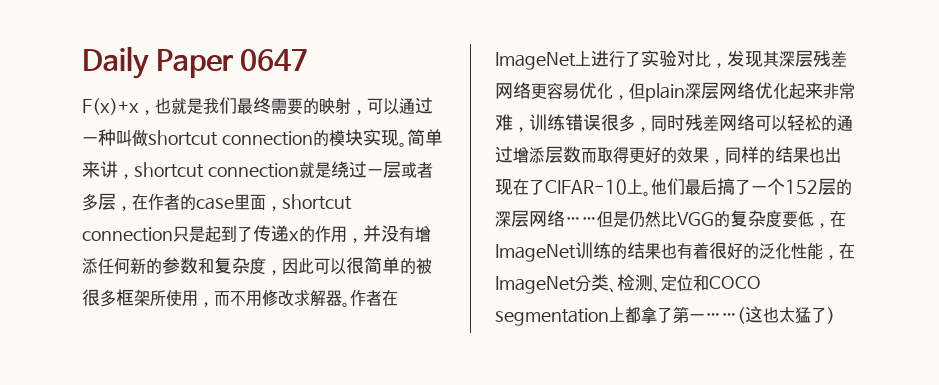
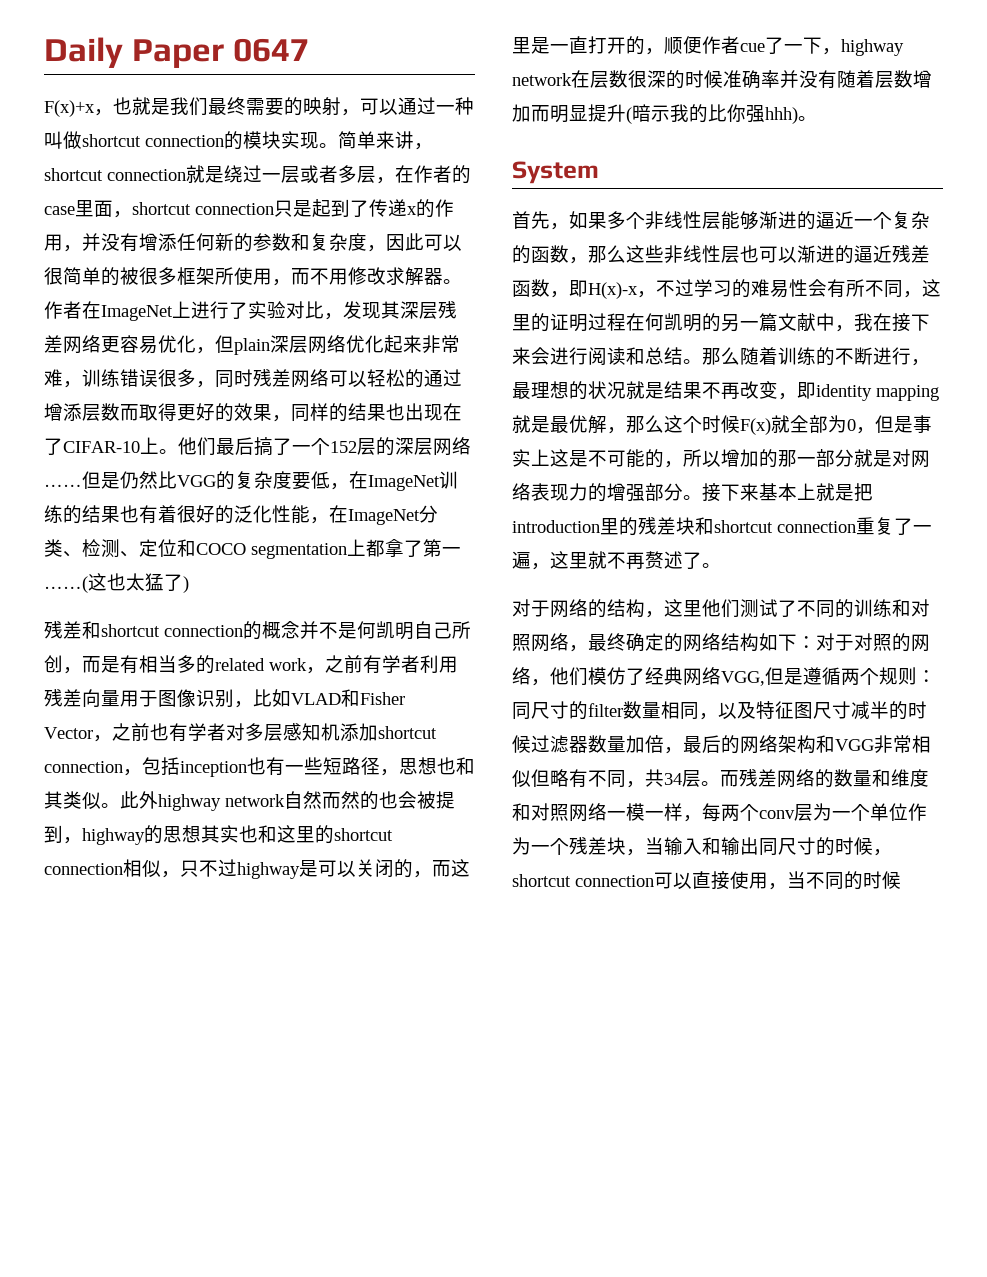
(835, 315) none -> [44,621,471,640] [44,655,458,674] [44,689,405,708] [44,723,437,742] [44,757,475,777] [44,791,455,811] [44,825,393,845] [44,859,470,879] [512,36,904,56] [512,70,932,89] [512,104,817,124] [512,161,599,184] [512,211,930,230] [512,245,930,264] [512,279,941,299] [512,313,930,332] [512,347,930,366] [512,381,939,401] [512,415,932,435] [512,449,930,468] [512,483,873,502] [512,517,932,536] [512,551,721,570] [512,599,930,618] [512,633,930,652] [512,667,936,686] [512,701,927,720] [512,735,931,754] [512,769,929,788] [512,803,927,822] [512,837,892,856] [512,871,901,890] // 残差和shortcut connection的概念并不是何凯明自己所创，而是有相当多的related work，之前有学者利用残差向量用于图像识别，比如VLAD和Fisher Vector，之前也有学者对多层感知机添加shortcut connection，包括inception也有一些短路径，思想也和其类似。此外highway network自然而然的也会被提到，highway的思想其实也和这里的shortcut connection相似，只不过highway是可以关闭的，而这里是一直打开的，顺便作者cue了一下，highway network在层数很深的时候准确率并没有随着层数增加而明显提升(暗示我的比你强hhh)。 // System // 首先，如果多个非线性层能够渐进的逼近一个复杂的函数，那么这些非线性层也可以渐进的逼近残差函数，即H(x)-x，不过学习的难易性会有所不同，这里的证明过程在何凯明的另一篇文献中，我在接下来会进行阅读和总结。那么随着训练的不断进行，最理想的状况就是结果不再改变，即identity mapping就是最优解，那么这个时候F(x)就全部为0，但是事实上这是不可能的，所以增加的那一部分就是对网络表现力的增强部分。接下来基本上就是把introduction里的残差块和shortcut connection重复了一遍，这里就不再赘述了。 // 对于网络的结构，这里他们测试了不同的训练和对照网络，最终确定的网络结构如下：对于对照的网络，他们模仿了经典网络VGG,但是遵循两个规则：同尺寸的filter数量相同，以及特征图尺寸减半的时候过滤器数量加倍，最后的网络架构和VGG非常相似但略有不同，共34层。而残差网络的数量和维度和对照网络一模一样，每两个conv层为一个单位作为一个残差块，当输入和输出同尺寸的时候，shortcut connection可以直接使用，当不同的时候

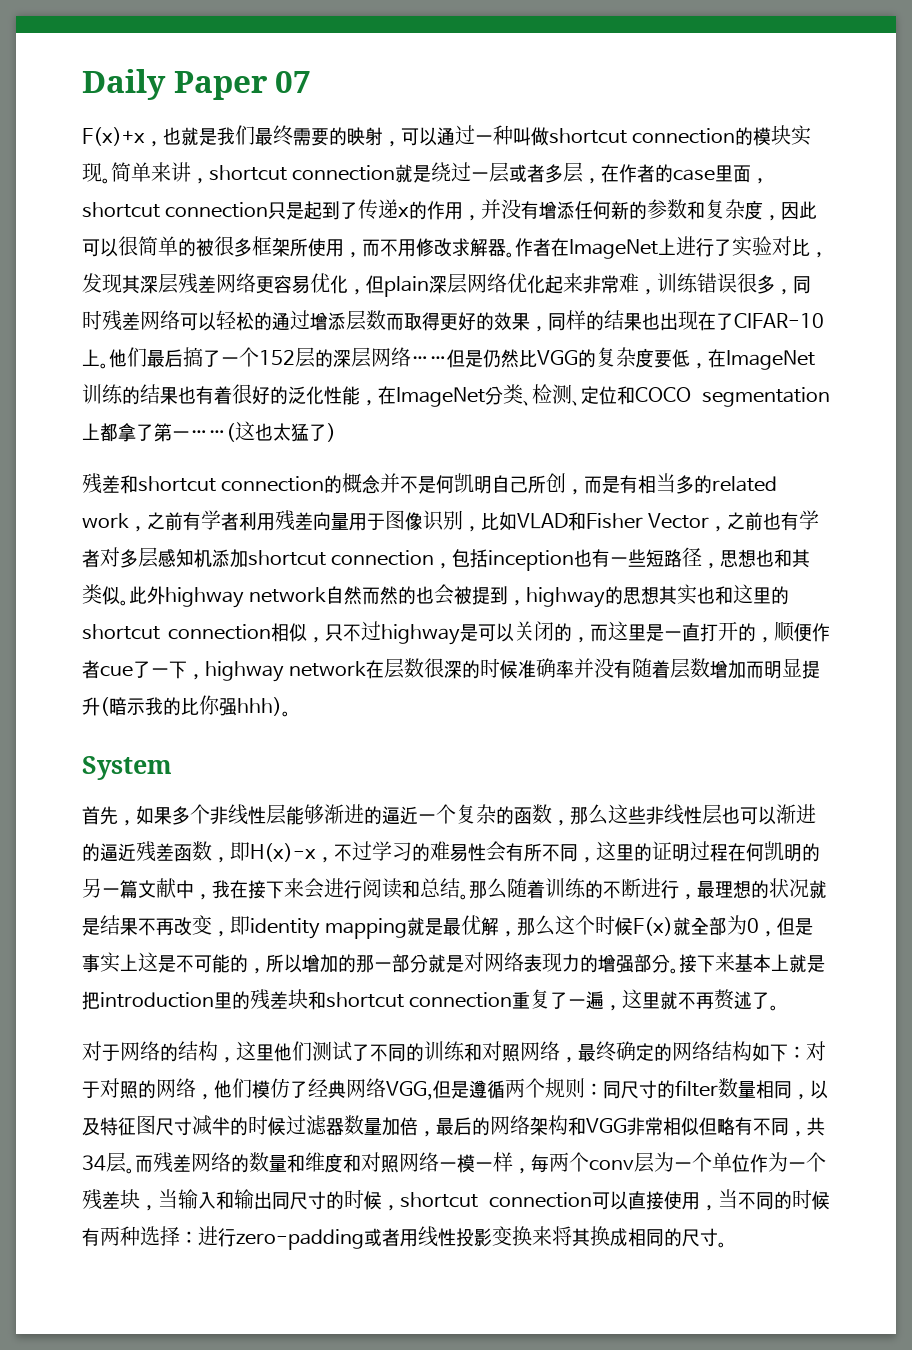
[233,38,310,62] 0647 -> [275,71,312,93] 07
(901, 880) none -> [82,1226,727,1250] 有两种选择：进行zero-padding或者用线性投影变换来将其换成相同的尺寸。

